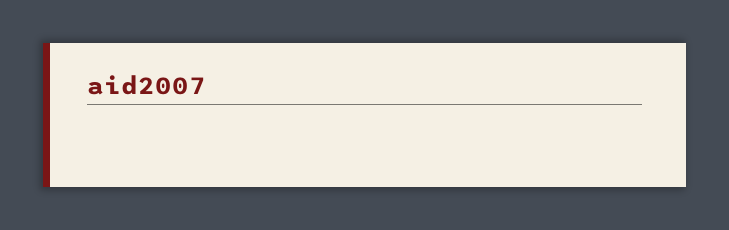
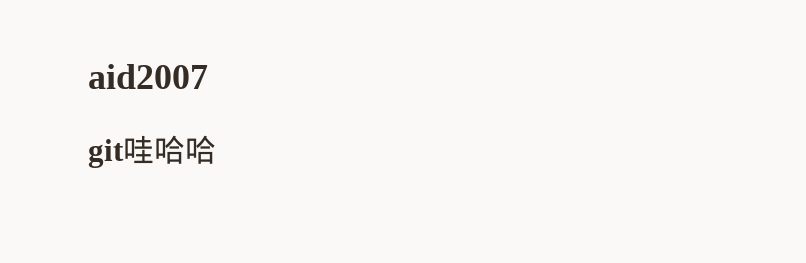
(206, 85) none -> [88,135,216,168] // git哇哈哈

